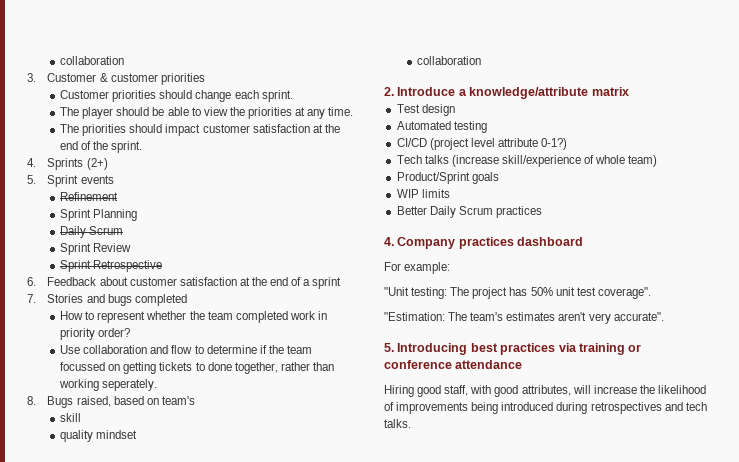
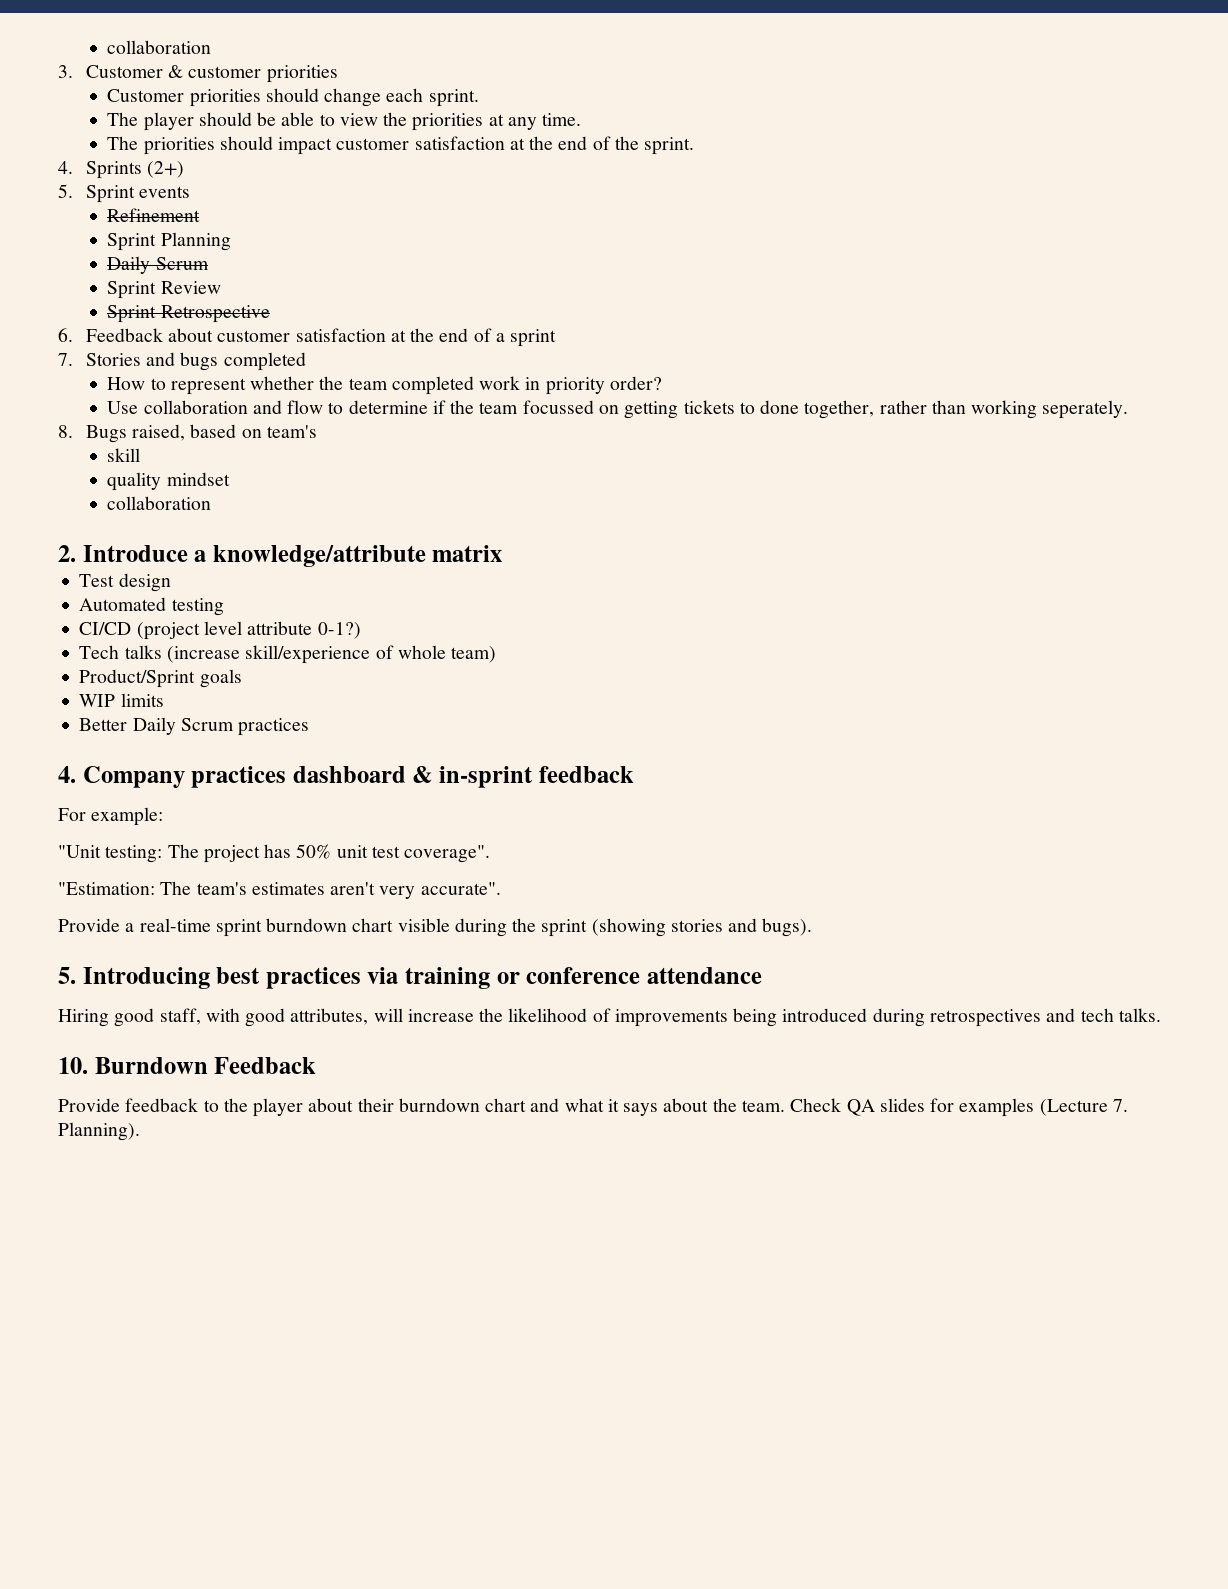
(584, 241) none -> [412,766,634,788] & in-sprint feedback
(664, 316) none -> [58,918,813,937] // Provide a real-time sprint burndown chart visible during the sprint (showing stories and bugs).
(411, 423) none -> [58,1057,317,1074] [58,1098,1128,1117] [58,1122,140,1141] // 10. Burndown Feedback // Provide feedback to the player about their burndown chart and what it says about the team. Check QA slides for examples (Lecture 7. Planning).

